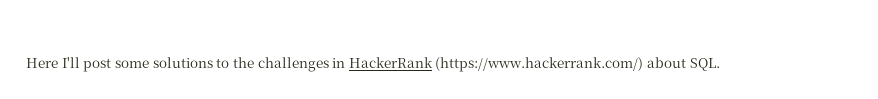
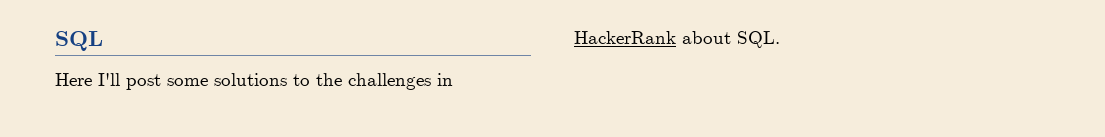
(26, 63) none -> [55,31,103,51] SQL //
[435,57,644,72] (https://www.hackerrank.com/) -> (676, 37) none

